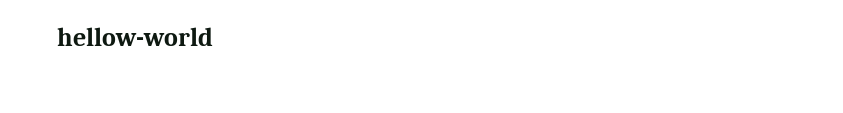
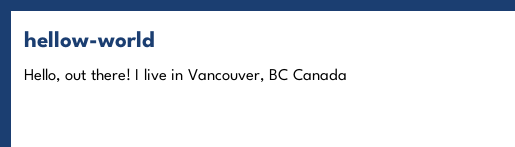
(213, 36) none -> [24,68,347,83] // Hello, out there! I live in Vancouver, BC Canada

